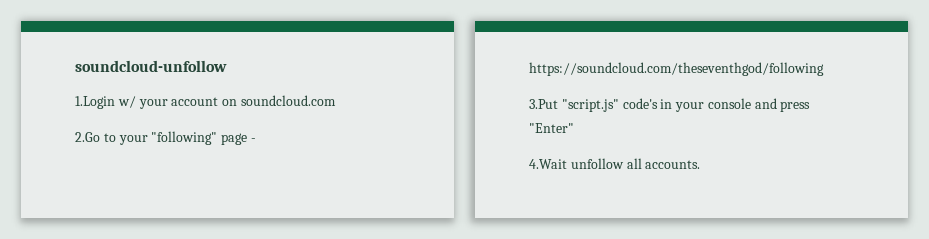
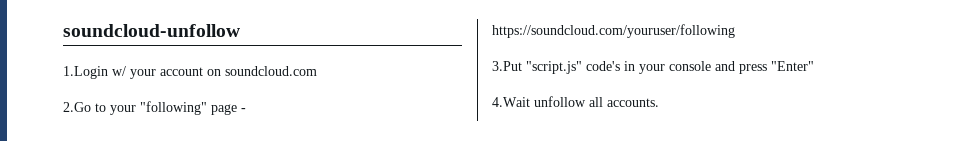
[529,62,824,76] https://soundcloud.com/theseventhgod/following -> [492,24,735,38] https://soundcloud.com/youruser/following

